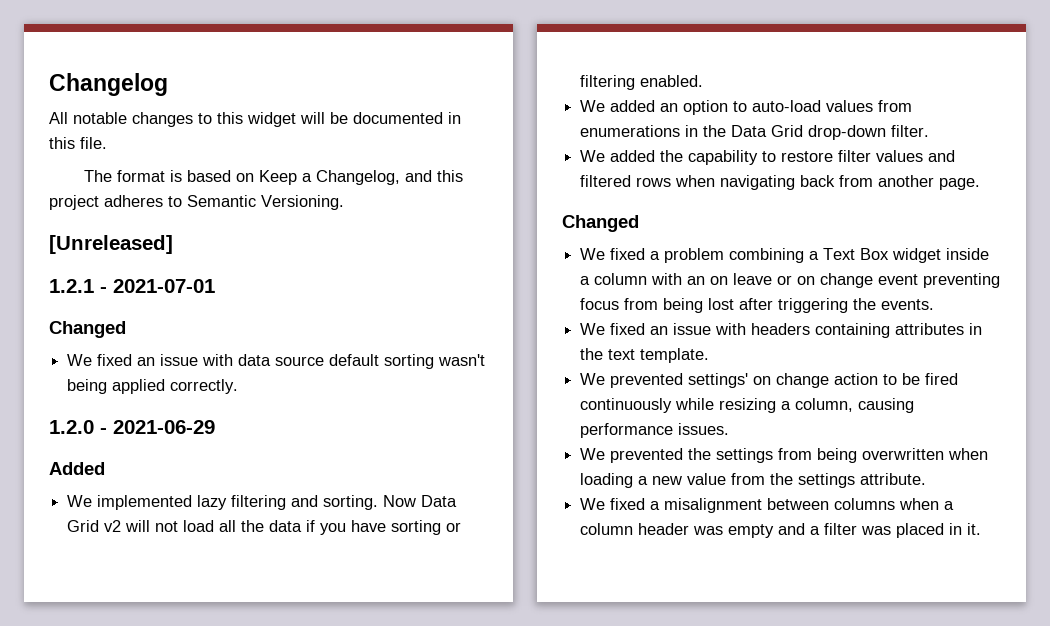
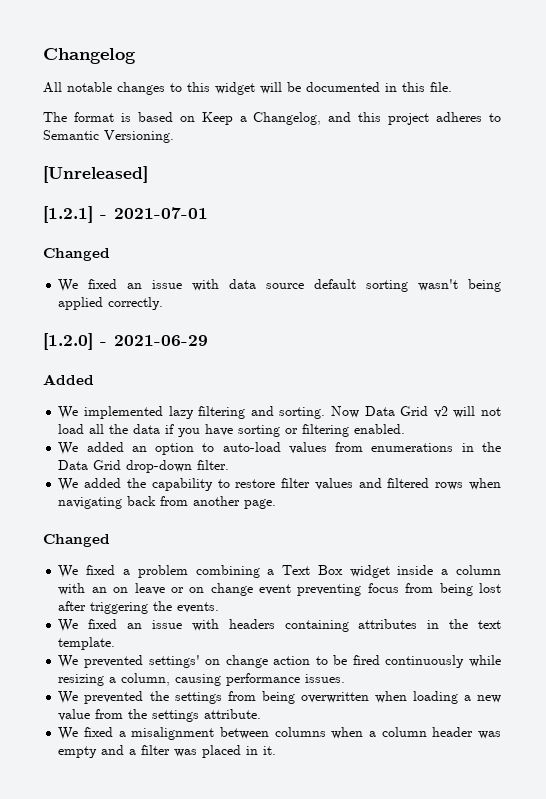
[49,279,94,293] 1.2.1 -> [43,206,93,223] [1.2.1]
[49,420,94,434] 1.2.0 -> [43,333,93,350] [1.2.0]

